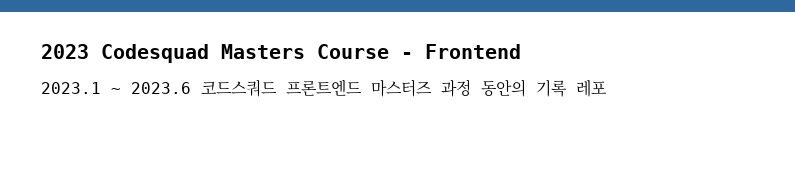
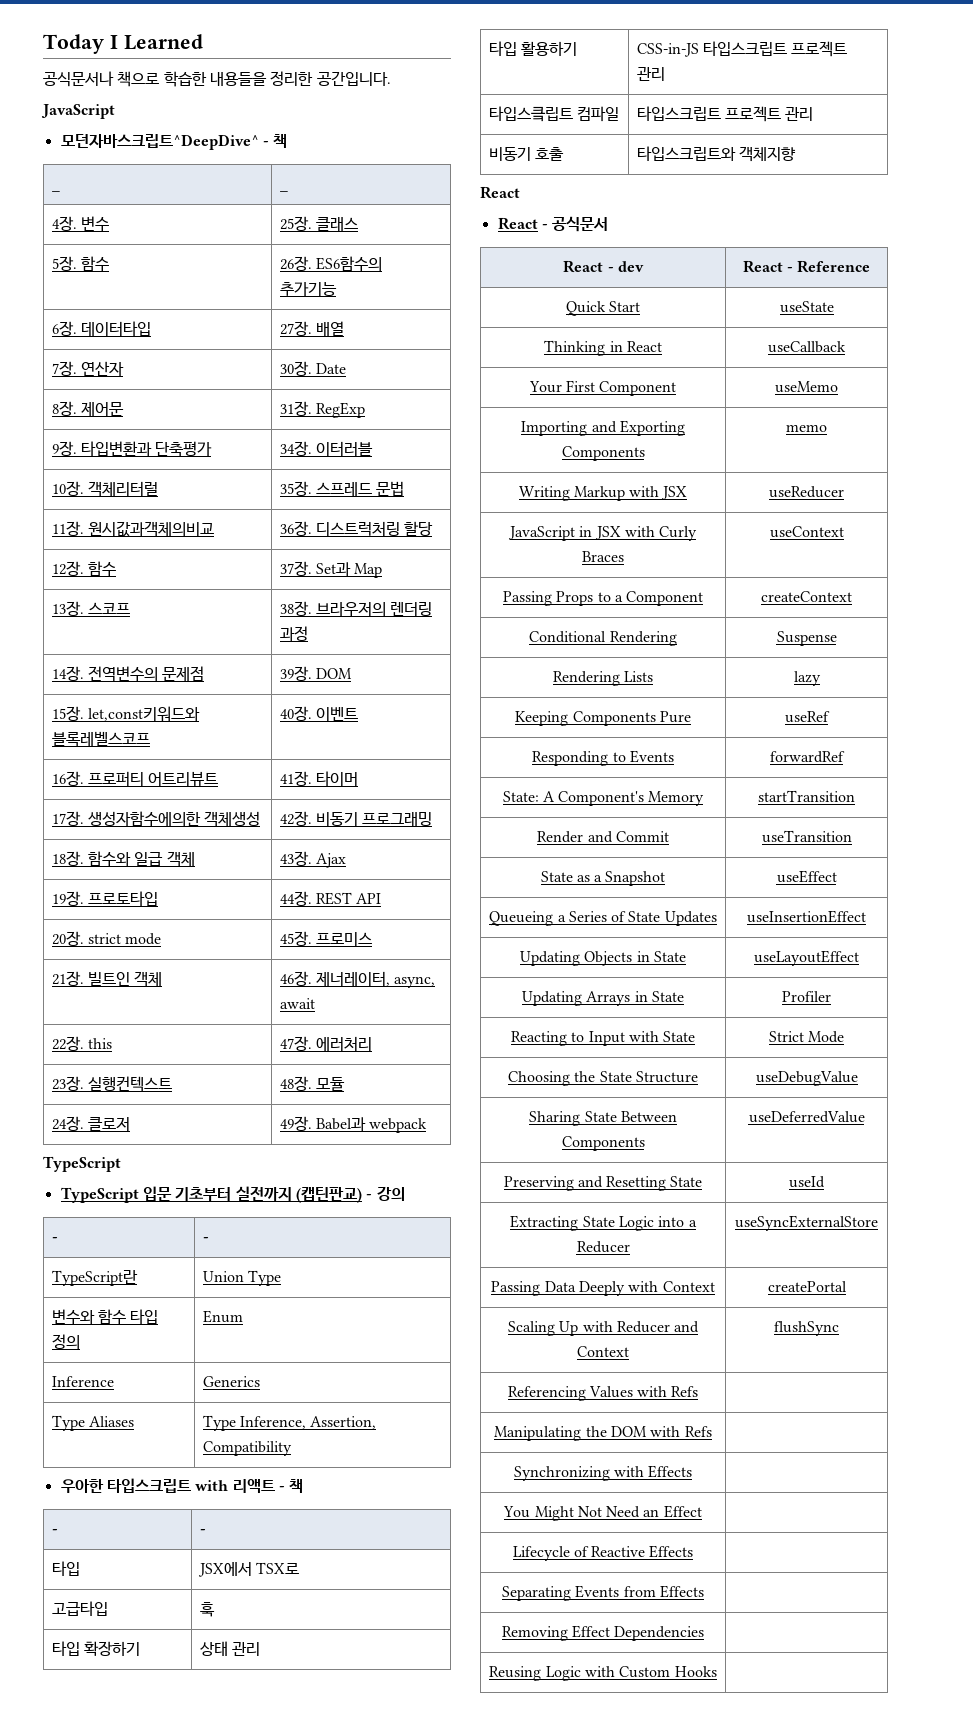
[41,44,521,63] [41,79,607,97] 2023 Codesquad Masters Course - Frontend // 2023.1 ~ 2023.6 코드스쿼드 프론트엔드 마스터즈 과정 동안의 기록 레포 -> [43,34,203,54] [43,71,391,87] [41,104,115,119] [60,134,288,150] [51,189,60,192] [279,189,288,192] [51,216,110,232] [279,216,359,231] [51,256,110,272] [279,256,383,272] [279,282,337,296] [51,321,152,337] [279,321,345,336] [51,361,125,376] [279,361,347,376] [51,401,125,416] [279,401,366,418] [51,441,213,457] [279,441,374,457] [51,481,159,497] [279,481,405,496] [51,521,215,537] [279,521,434,536] [51,561,117,577] [279,561,383,578] [51,601,131,616] [279,601,433,617] [279,626,308,641] [51,666,205,682] [279,666,353,681] [51,706,201,722] [51,731,150,747] [279,706,359,721] [51,771,219,787] [279,771,359,786] [51,811,261,827] [279,811,433,826] [51,851,195,867] [279,851,347,868] [51,891,159,906] [279,891,382,906] [51,931,162,946] [279,931,373,946] [51,971,163,987] [279,971,436,988] [279,998,315,1009] [51,1036,113,1051] [279,1036,373,1052] [51,1076,173,1092] [279,1076,346,1091] [51,1116,131,1131] [279,1116,428,1133] [43,1156,121,1172] [60,1186,405,1203] [51,1237,58,1242] [202,1237,209,1242] [51,1270,138,1286] [202,1270,282,1286] [51,1309,159,1325] [51,1334,80,1349] [202,1310,243,1323] [51,1376,114,1387] [202,1376,260,1387] [51,1415,135,1431] [202,1415,377,1431] [202,1441,292,1456] [60,1478,304,1494] [51,1529,58,1534] [199,1529,206,1534] [51,1561,80,1576] [197,1562,300,1577] [51,1601,108,1616] [199,1602,215,1617] [51,1641,141,1656] [199,1641,261,1656] [488,41,578,56] [636,41,848,57] [636,67,665,81] [488,106,620,122] [636,106,814,122] [488,147,565,161] [636,146,797,162] [480,186,520,199] [497,216,609,232] [563,260,644,273] [742,260,871,273] [565,301,641,316] [779,301,834,313] [544,340,662,356] [768,341,846,353] [528,380,677,396] [775,381,838,393] [521,420,685,436] [561,446,645,461] [786,424,827,432] [518,486,688,501] [769,486,844,498] [507,526,698,541] [582,551,624,562] [769,526,844,538] [502,591,704,606] [761,591,852,602] [529,631,677,646] [776,631,837,646] [552,671,654,686] [793,671,821,686] [515,711,691,726] [785,711,830,723] [532,750,674,766] [770,751,845,763] [502,791,705,806] [758,790,855,802] [537,831,669,843] [761,830,852,843] [540,871,666,886] [776,870,837,883] [489,911,717,926] [747,910,866,923] [520,951,686,966] [754,950,859,966] [522,991,684,1006] [782,991,831,1002] [510,1031,696,1046] [768,1031,845,1043] [508,1071,698,1086] [755,1071,858,1086] [529,1111,677,1126] [561,1136,645,1151] [748,1111,865,1123] [503,1176,703,1191] [789,1176,825,1188] [510,1215,697,1231] [576,1241,630,1253] [735,1215,878,1231] [491,1281,715,1296] [767,1281,847,1292] [507,1321,700,1336] [577,1346,629,1357] [774,1321,839,1336] [507,1386,699,1401] [494,1426,712,1441] [513,1465,693,1481] [503,1505,702,1521] [512,1545,694,1561] [502,1585,704,1601] [501,1625,705,1641] [489,1666,717,1681] Today I Learned // 공식문서나 책으로 학습한 내용들을 정리한 공간입니다. // JavaScript // 모던자바스크립트^DeepDive^ - 책 // _ | _ // 4장. 변수 | 25장. 클래스 // 5장. 함수 | 26장. ES6함수의 추가기능 // 6장. 데이터타입 | 27장. 배열 // 7장. 연산자 | 30장. Date // 8장. 제어문 | 31장. RegExp // 9장. 타입변환과 단축평가 | 34장. 이터러블 // 10장. 객체리터럴 | 35장. 스프레드 문법 // 11장. 원시값과객체의비교 | 36장. 디스트럭처링 할당 // 12장. 함수 | 37장. Set과 Map // 13장. 스코프 | 38장. 브라우저의 렌더링 과정 // 14장. 전역변수의 문제점 | 39장. DOM // 15장. let,const키워드와 블록레벨스코프 | 40장. 이벤트 // 16장. 프로퍼티 어트리뷰트 | 41장. 타이머 // 17장. 생성자함수에의한 객체생성 | 42장. 비동기 프로그래밍 // 18장. 함수와 일급 객체 | 43장. Ajax // 19장. 프로토타입 | 44장. REST API // 20장. strict mode | 45장. 프로미스 // 21장. 빌트인 객체 | 46장. 제너레이터, async, await // 22장. this | 47장. 에러처리 // 23장. 실행컨텍스트 | 48장. 모듈 // 24장. 클로저 | 49장. Babel과 webpack // TypeScript // TypeScript 입문 기초부터 실전까지 (캡틴판교) - 강의 // - | - // TypeScript란 | Union Type // 변수와 함수 타입 정의 | Enum // Inference | Generics // Type Aliases | Type Inference, Assertion, Compatibility // 우아한 타입스크립트 with 리액트 - 책 // - | - // 타입 | JSX에서 TSX로 // 고급타입 | 훅 // 타입 확장하기 | 상태 관리 // 타입 활용하기 | CSS-in-JS 타입스크립트 프로젝트 관리 // 타입스킄립트 컴파일 | 타입스크립트 프로젝트 관리 // 비동기 호출 | 타입스크립트와 객체지향 // React // React - 공식문서 // React - dev | React - Reference // Quick Start | useState // Thinking in React | useCallback // Your First Component | useMemo // Importing and Exporting Components | memo // Writing Markup with JSX | useReducer // JavaScript in JSX with Curly Braces | useContext // Passing Props to a Component | createContext // Conditional Rendering | Suspense // Rendering Lists | lazy // Keeping Components Pure | useRef // Responding to Events | forwardRef // State: A Component's Memory | startTransition // Render and Commit | useTransition // State as a Snapshot | useEffect // Queueing a Series of State Updates | useInsertionEffect // Updating Objects in State | useLayoutEffect // Updating Arrays in State | Profiler // Reacting to Input with State | Strict Mode // Choosing the State Structure | useDebugValue // Sharing State Between Components | useDeferredValue // Preserving and Resetting State | useId // Extracting State Logic into a Reducer | useSyncExternalStore // Passing Data Deeply with Context | createPortal // Scaling Up with Reducer and Context | flushSync // Referencing Values with Refs | // Manipulating the DOM with Refs | // Synchronizing with Effects | // You Might Not Need an Effect | // Lifecycle of Reactive Effects | // Separating Events from Effects | // Removing Effect Dependencies | // Reusing Logic with Custom Hooks |

